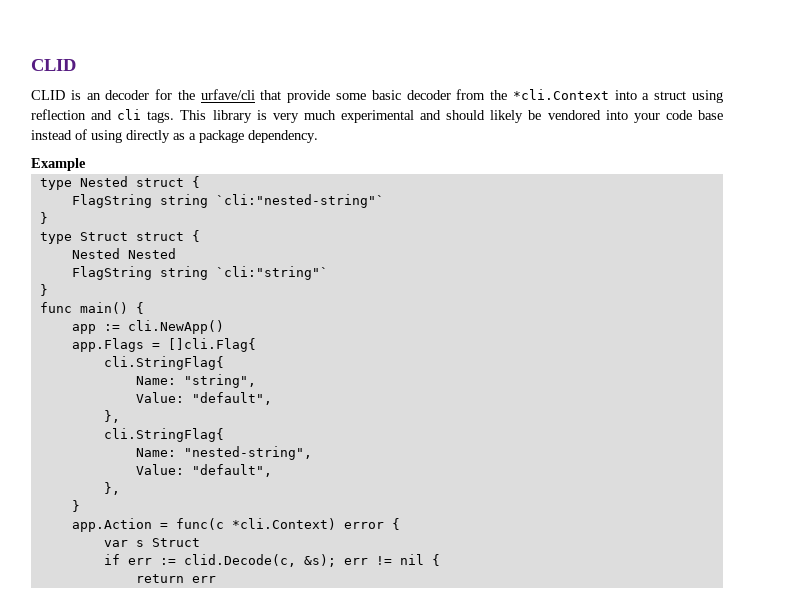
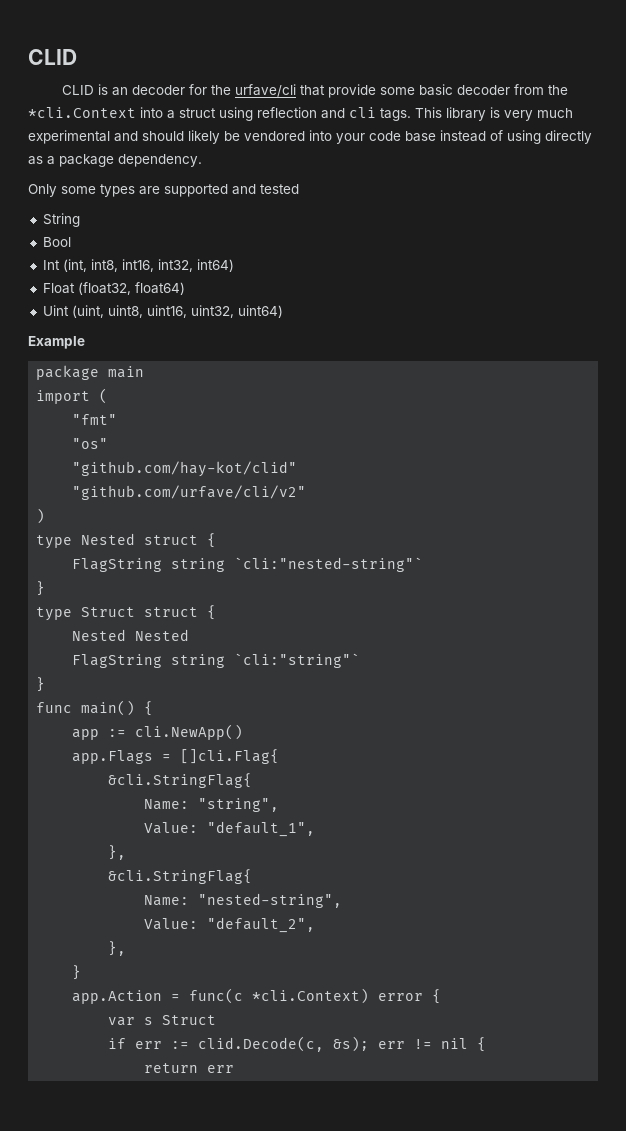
[31,158,86,171] Example -> [28,184,299,197] [42,213,80,227] [42,237,71,247] [42,259,234,272] [42,282,185,295] [42,305,283,318] [28,336,85,349] [36,365,145,380] [36,388,109,404] [72,414,118,425] [72,438,109,449] [72,461,298,477] [72,485,307,500] [36,508,46,524] Only some types are supported and tested // String // Bool // Int (int, int8, int16, int32, int64) // Float (float32, float64) // Uint (uint, uint8, uint16, uint32, uint64) // Example // package main // import ( // "fmt" // "os" // "github.com/hay-kot/clid" // "github.com/urfave/cli/v2" // )
[103,356,224,370] cli.StringFlag{ -> [108,773,253,788] &cli.StringFlag{
[191,392,272,405] [103,410,120,423] [103,428,224,442] "default", // }, // cli.StringFlag{ -> [207,821,316,837] [108,845,127,860] [108,869,253,884] "default_1", // }, // &cli.StringFlag{
[191,464,272,477] "default", -> [207,917,316,933] "default_2",

